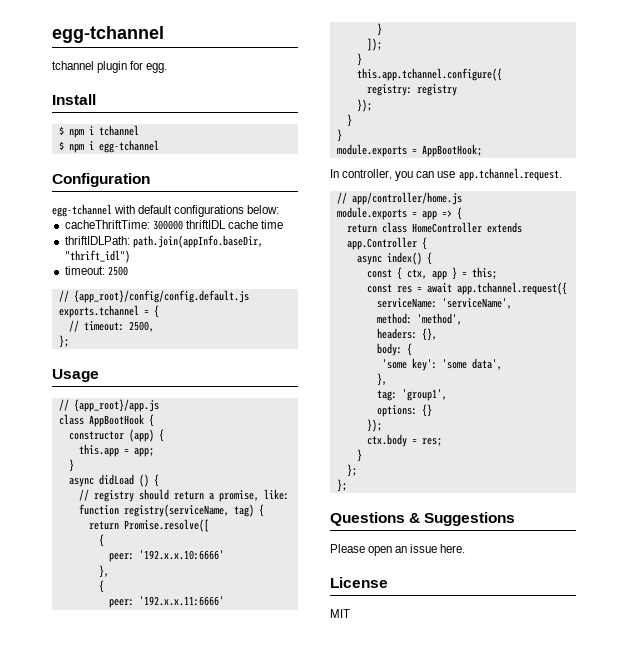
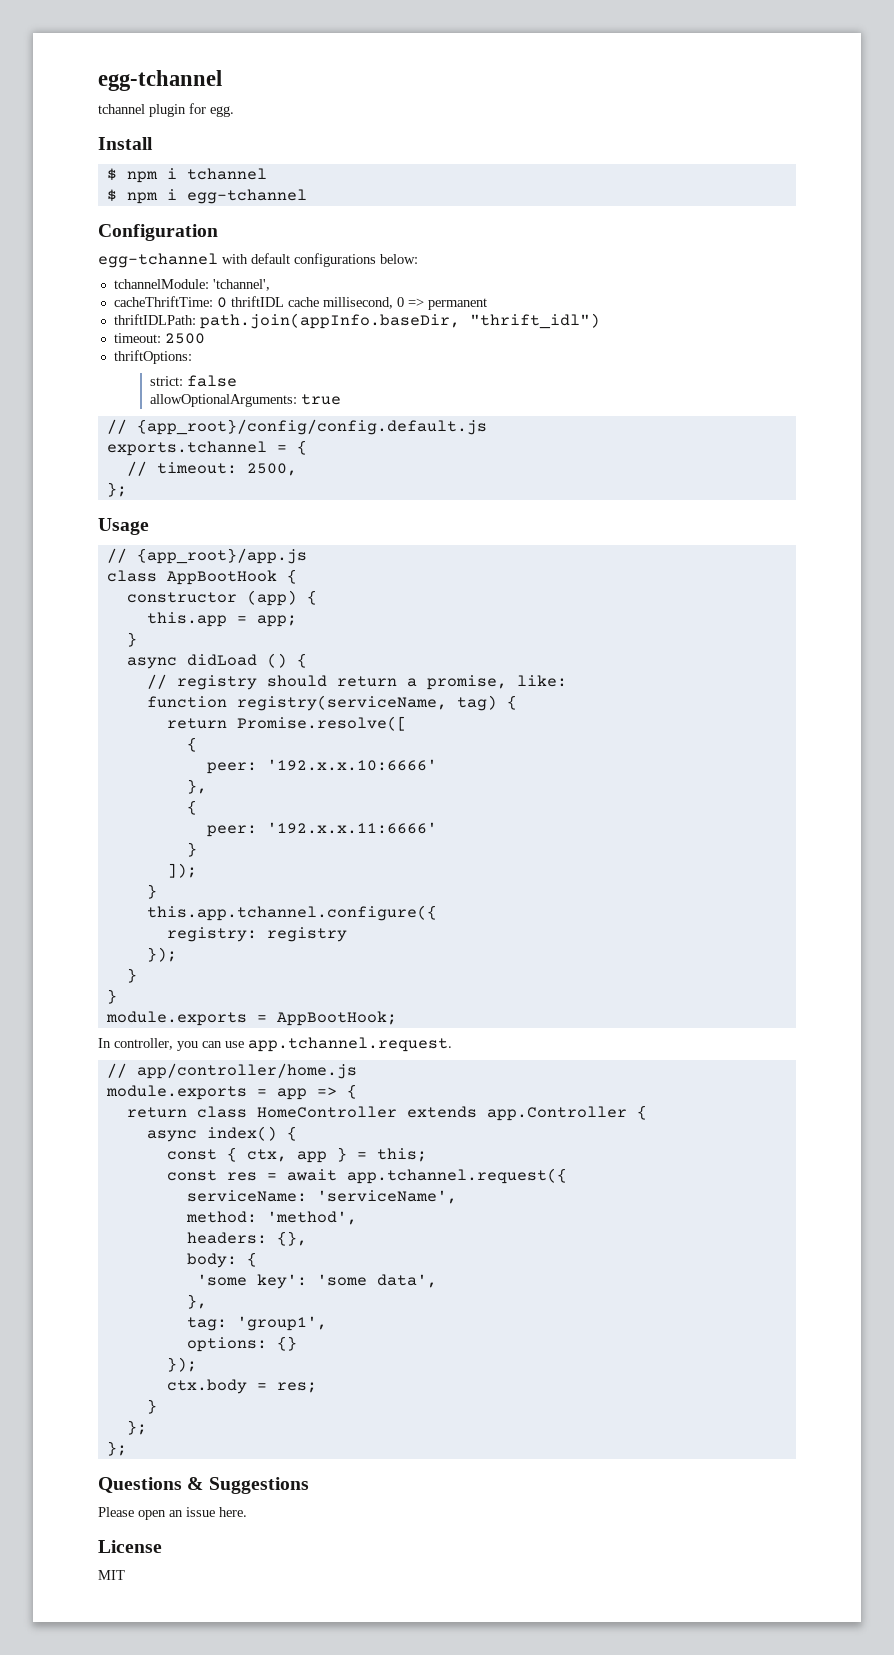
(280, 209) none -> [113,279,270,291] // tchannelModule: 'tchannel',
[152,220,183,230] 300000 -> [216,297,227,308] 0
[261,220,284,229] time -> [322,297,487,310] millisecond, 0 => permanent
(128, 271) none -> [113,350,192,364] [149,375,237,387] [149,394,341,407] // thriftOptions: // strict: false // allowOptionalArguments: true

